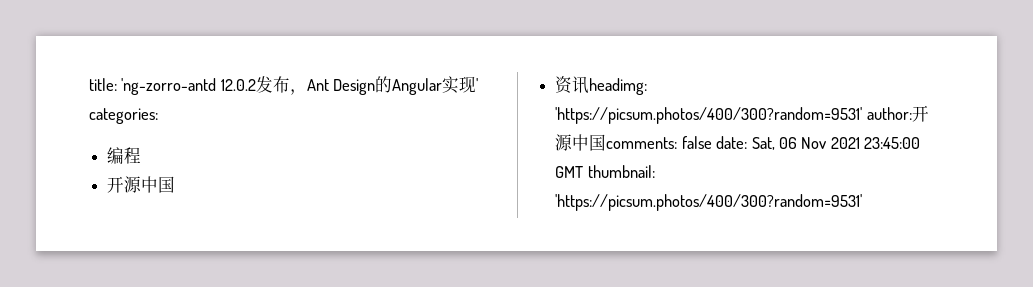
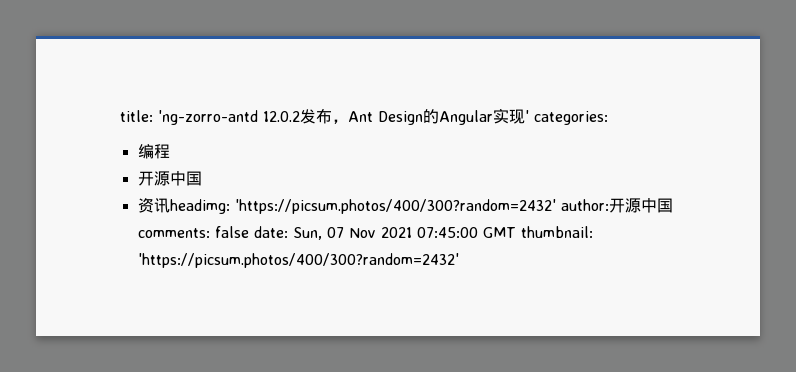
[555,107,863,124] 'https://picsum.photos/400/300?random=9531' -> [234,199,556,214] 'https://picsum.photos/400/300?random=2432'
[751,137,797,150] Sat, 06 -> [292,227,344,240] Sun, 07
[864,137,921,149] 23:45:00 -> [416,227,478,238] 07:45:00
[555,194,863,211] 'https://picsum.photos/400/300?random=9531' -> [137,253,459,268] 'https://picsum.photos/400/300?random=2432'

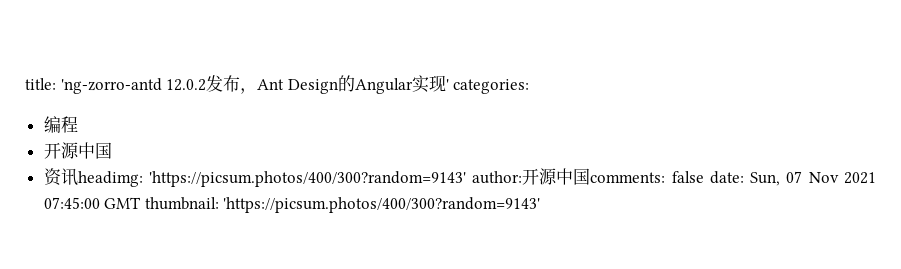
[234,199,556,214] 'https://picsum.photos/400/300?random=2432' -> [148,171,466,187] 'https://picsum.photos/400/300?random=9143'
[137,253,459,268] 'https://picsum.photos/400/300?random=2432' -> [223,197,541,213] 'https://picsum.photos/400/300?random=9143'

